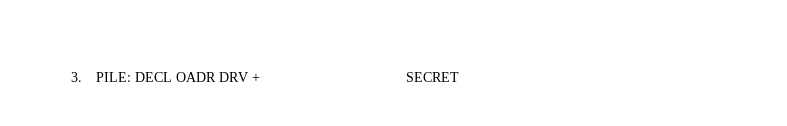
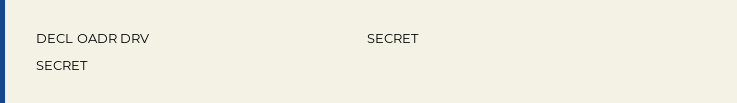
[71,72,131,82] 3. PILE: -> (36, 38) none
[251,73,260,82] [406,72,459,82] + // SECRET -> [36,61,88,70] [367,34,419,43] // SECRET // SECRET

